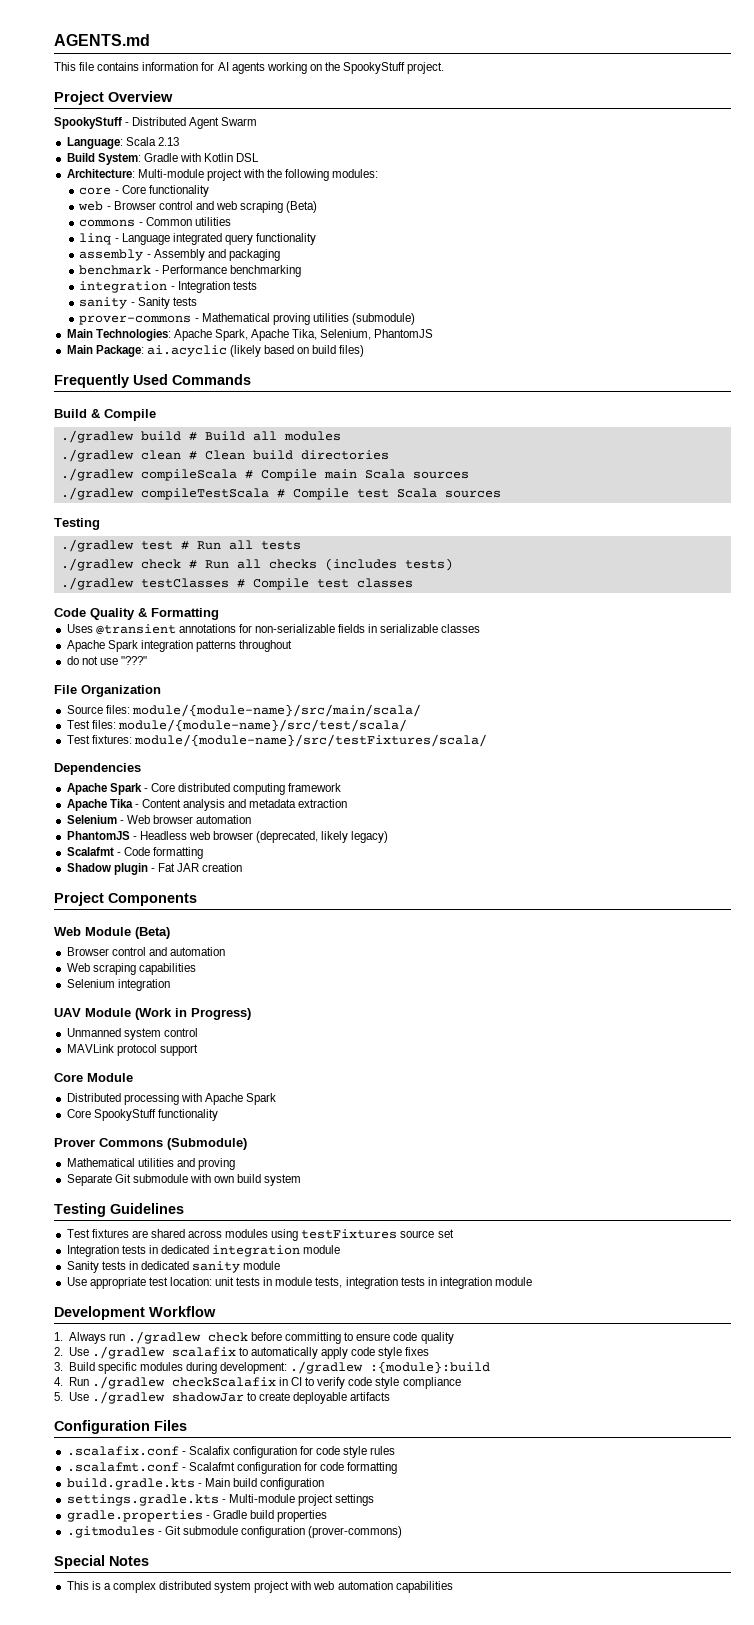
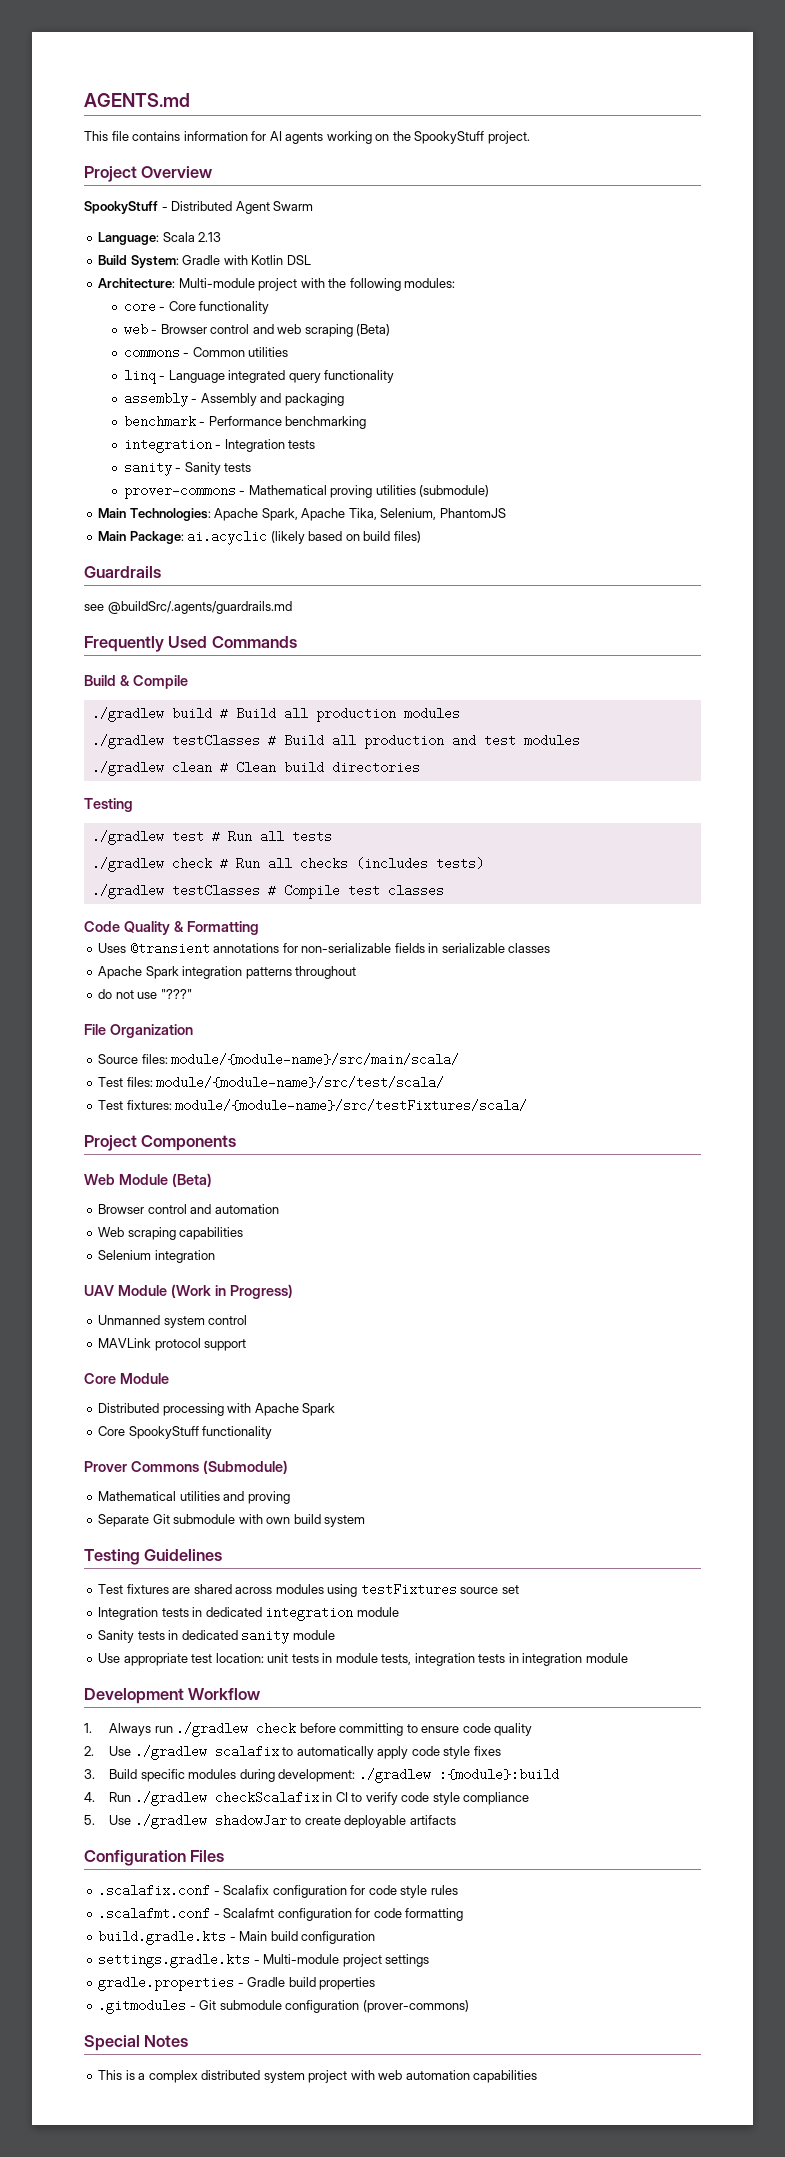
(365, 351) none -> [84,566,161,578] [84,601,292,614] // Guardrails // see @buildSrc/.agents/guardrails.md
(277, 436) none -> [315,707,460,722] [91,734,516,749] production modules // ./gradlew testClasses # Build all production and test
[60,468,469,481] [60,487,501,500] // ./gradlew compileScala # Compile main Scala sources // ./gradlew compileTestScala # Compile test Scala sources -> (420, 767) none
[54,763,141,775] [66,783,342,795] [66,799,348,811] [66,815,252,824] [66,831,389,843] [66,847,203,859] [66,863,243,875] // Dependencies // Apache Spark - Core distributed computing framework // Apache Tika - Content analysis and metadata extraction // Selenium - Web browser automation // PhantomJS - Headless web browser (deprecated, likely legacy) // Scalafmt - Code formatting // Shadow plugin - Fat JAR creation -> (528, 1105) none

